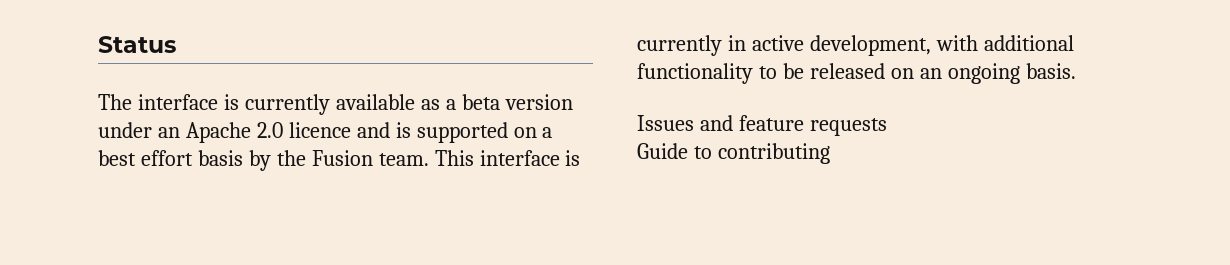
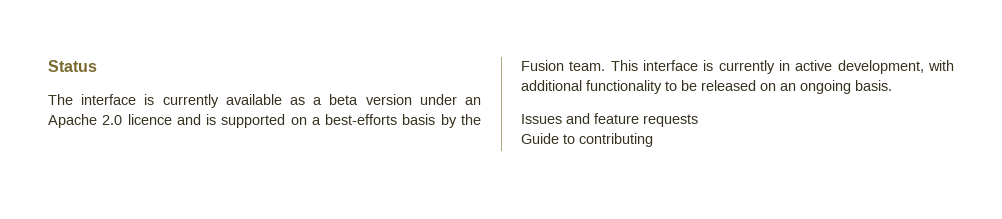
[98,150,193,166] best effort -> [325,114,398,125] best-efforts

